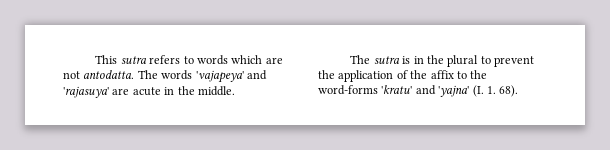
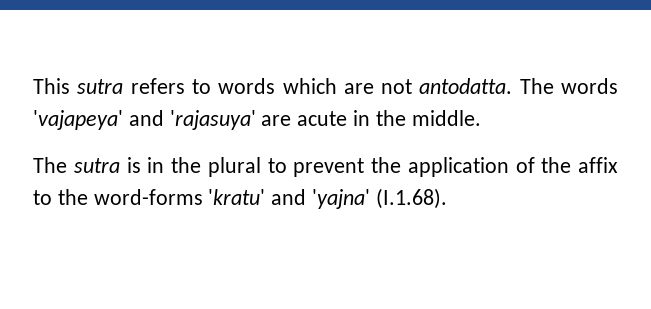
[472,85,519,97] (I. 1. 68). -> [375,188,447,209] (I.1.68).

